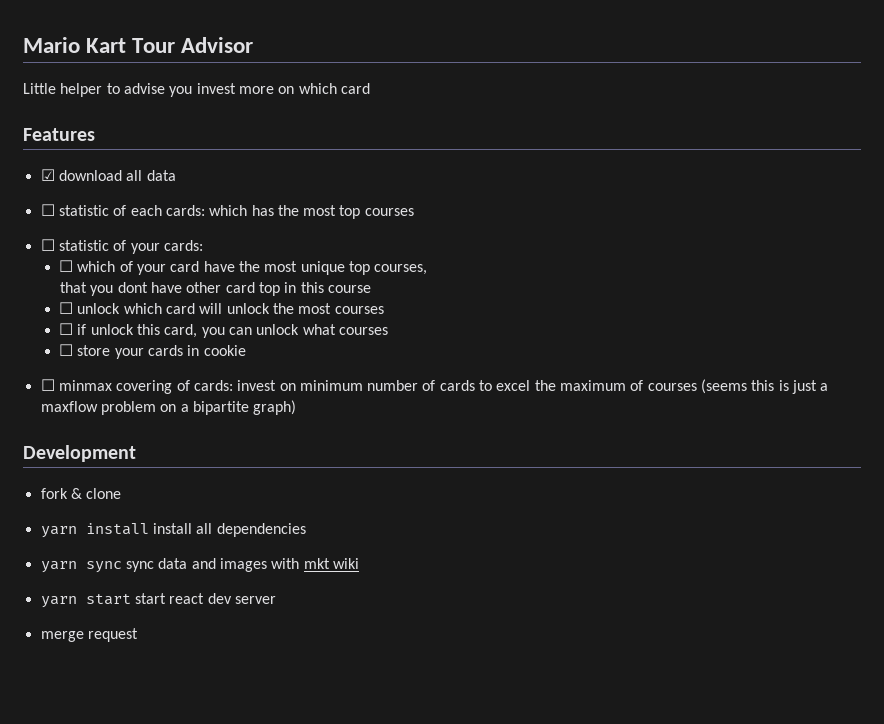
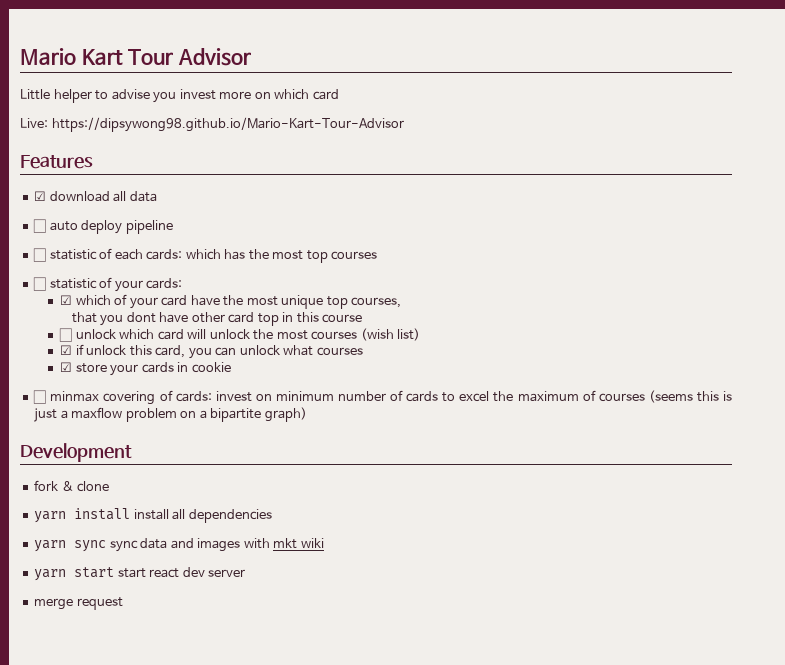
(370, 88) none -> [20,117,404,132] // Live: https://dipsywong98.github.io/Mario-Kart-Tour-Advisor
(176, 175) none -> [33,219,173,234] // ☐ auto deploy pipeline
[59,260,74,272] ☐ -> [60,295,73,305] ☑
[59,323,74,335] // ☐ -> [360,328,421,341] [60,345,73,355] (wish list) // ☑
[59,344,74,356] ☐ -> [60,362,73,372] ☑

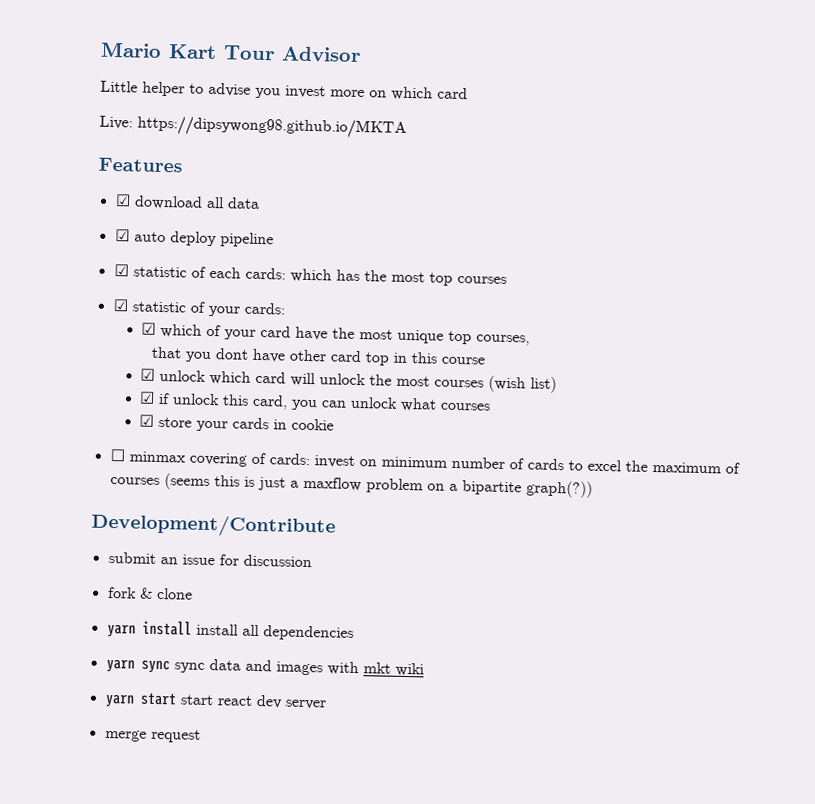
[51,117,404,132] https://dipsywong98.github.io/Mario-Kart-Tour-Advisor -> [137,115,407,139] https://dipsywong98.github.io/MKTA
[33,219,47,233] ☐ -> [114,229,130,242] ☑
[33,248,47,262] ☐ -> [113,264,129,277] ☑
[33,277,47,291] ☐ -> [112,299,129,312] ☑
[59,328,73,342] ☐ -> [140,368,156,381] ☑
[264,407,307,422] [20,443,132,462] graph) // Development -> [525,480,593,498] [91,512,336,539] [107,551,312,568] graph(?)) // Development/Contribute // submit an issue for discussion

